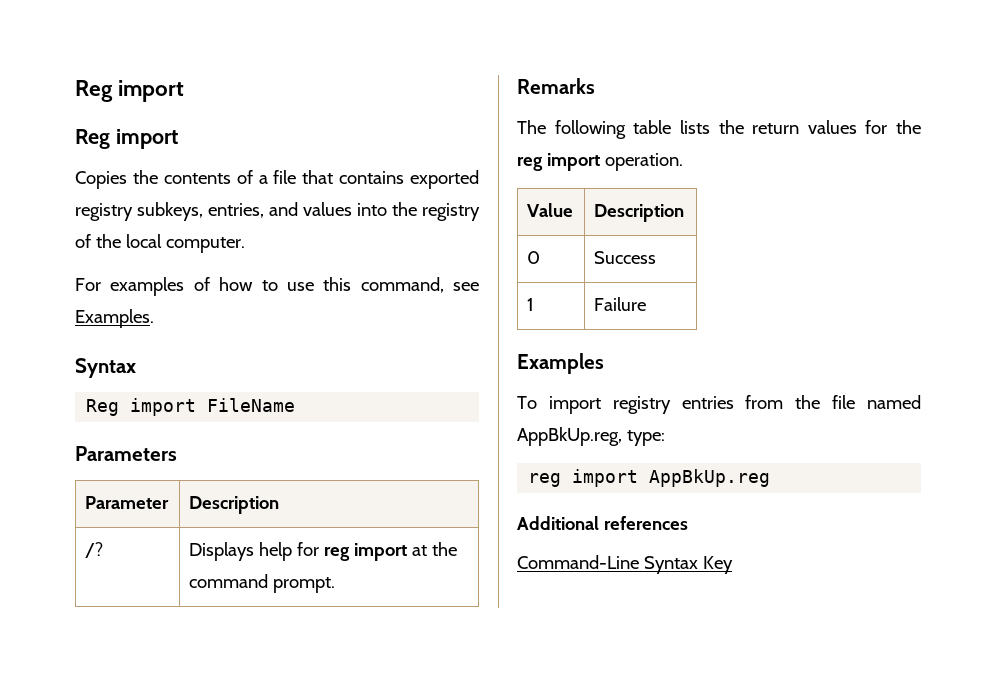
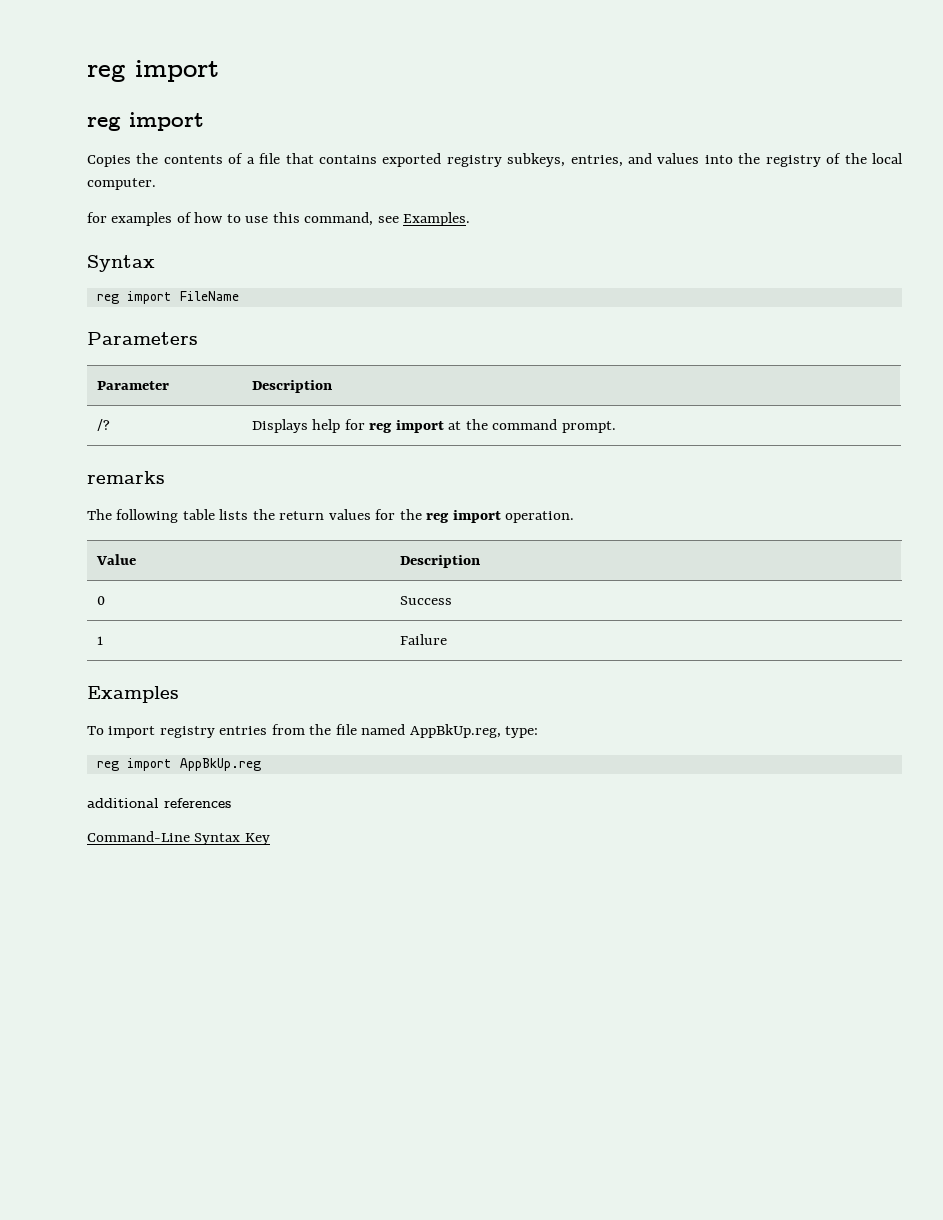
[75,80,185,102] [75,129,110,149] Reg import // Reg -> [87,60,219,82] [87,116,121,131] reg import // reg
[75,278,101,291] For -> [87,212,107,223] for
[86,399,120,416] Reg -> [96,294,119,304] reg
[517,78,595,94] Remarks -> [87,471,165,484] remarks
[517,516,599,530] Additional -> [87,798,159,808] additional

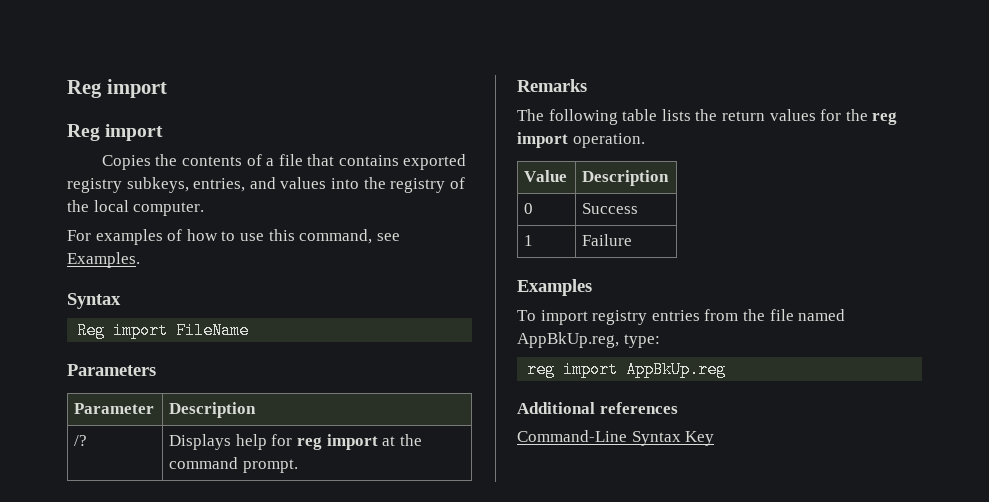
[87,60,219,82] [87,116,121,131] reg import // reg -> [67,79,167,98] [67,124,100,141] Reg import // Reg
[87,212,107,223] for -> [67,230,91,241] For
[96,294,119,304] reg -> [77,322,106,339] Reg
[87,471,165,484] remarks -> [517,79,587,92] Remarks
[87,798,159,808] additional -> [517,402,595,414] Additional

